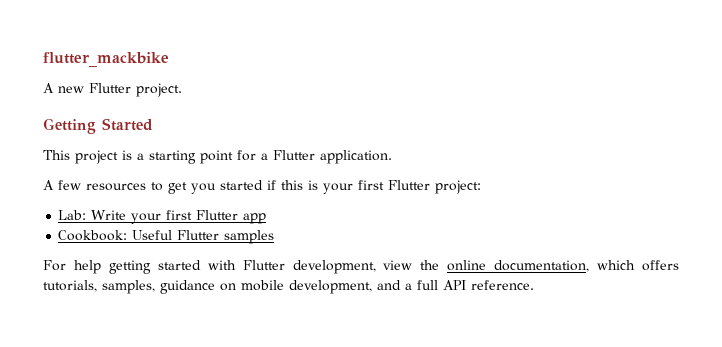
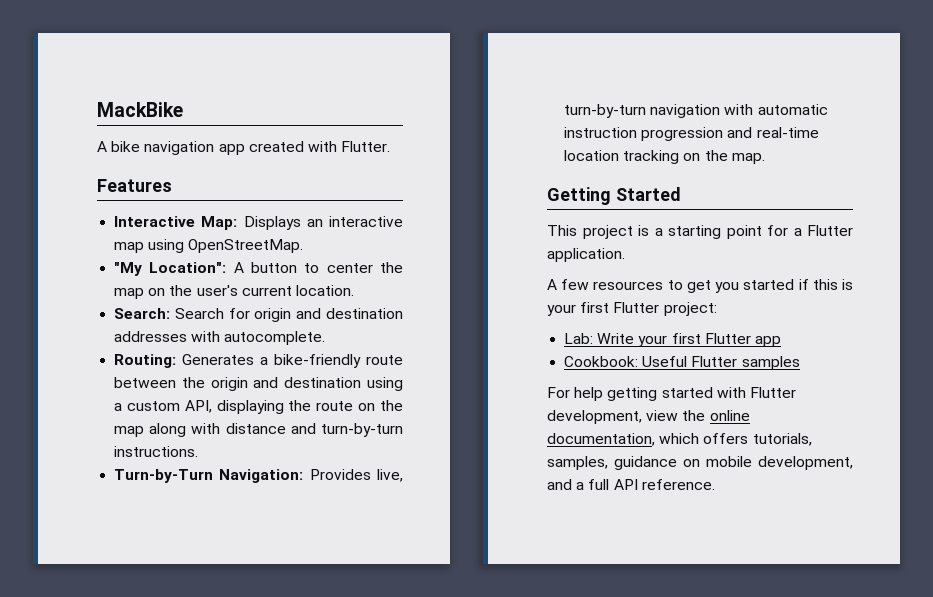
[43,52,169,67] [43,83,182,97] flutter_mackbike // A new Flutter project. -> [97,102,183,117] [97,141,391,155] [97,179,172,192] [114,216,403,230] [114,239,304,253] [114,262,403,276] [114,285,354,299] [114,308,403,322] [114,331,326,345] [114,354,403,368] [114,377,403,391] [114,400,403,414] [114,423,403,437] [114,446,199,457] [114,469,403,483] [564,104,828,118] [564,127,819,141] [564,150,765,164] MackBike // A bike navigation app created with Flutter. // Features // Interactive Map: Displays an interactive map using OpenStreetMap. // "My Location": A button to center the map on the user's current location. // Search: Search for origin and destination addresses with autocomplete. // Routing: Generates a bike-friendly route between the origin and destination using a custom API, displaying the route on the map along with distance and turn-by-turn instructions. // Turn-by-Turn Navigation: Provides live, turn-by-turn navigation with automatic instruction progression and real-time location tracking on the map.

